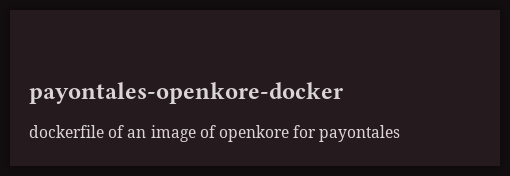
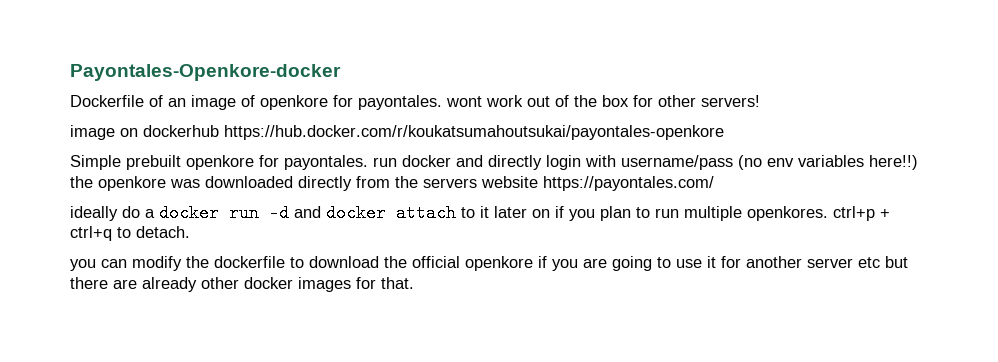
[29,82,343,104] [29,125,104,138] payontales-openkore-docker // dockerfile -> [70,64,341,81] [70,95,144,107] Payontales-Openkore-docker // Dockerfile
[319,125,401,142] payontales -> [358,95,760,110] [70,125,724,140] [70,155,918,170] [70,176,714,191] [70,204,890,222] [70,226,190,241] [70,256,908,271] [70,277,414,292] payontales. wont work out of the box for other servers! // image on dockerhub https://hub.docker.com/r/koukatsumahoutsukai/payontales-openkore // Simple prebuilt openkore for payontales. run docker and directly login with username/pass (no env variables here!!) the openkore was downloaded directly from the servers website https://payontales.com/ // ideally do a docker run -d and docker attach to it later on if you plan to run multiple openkores. ctrl+p + ctrl+q to detach. // you can modify the dockerfile to download the official openkore if you are going to use it for another server etc but there are already other docker images for that.

